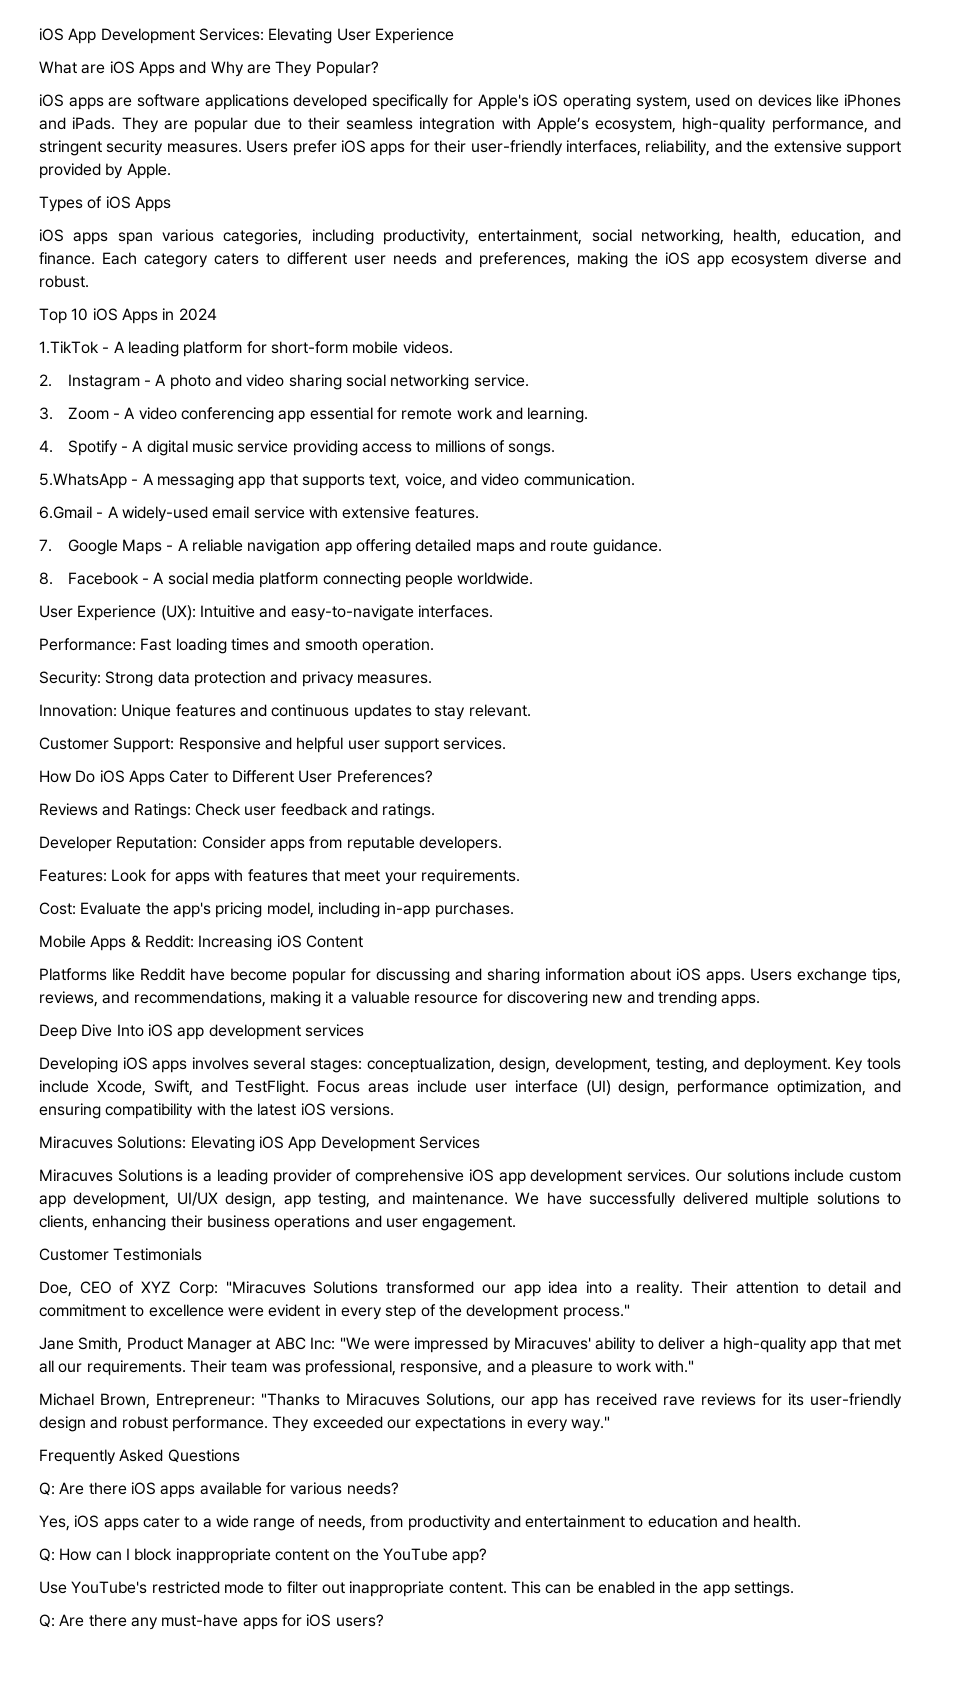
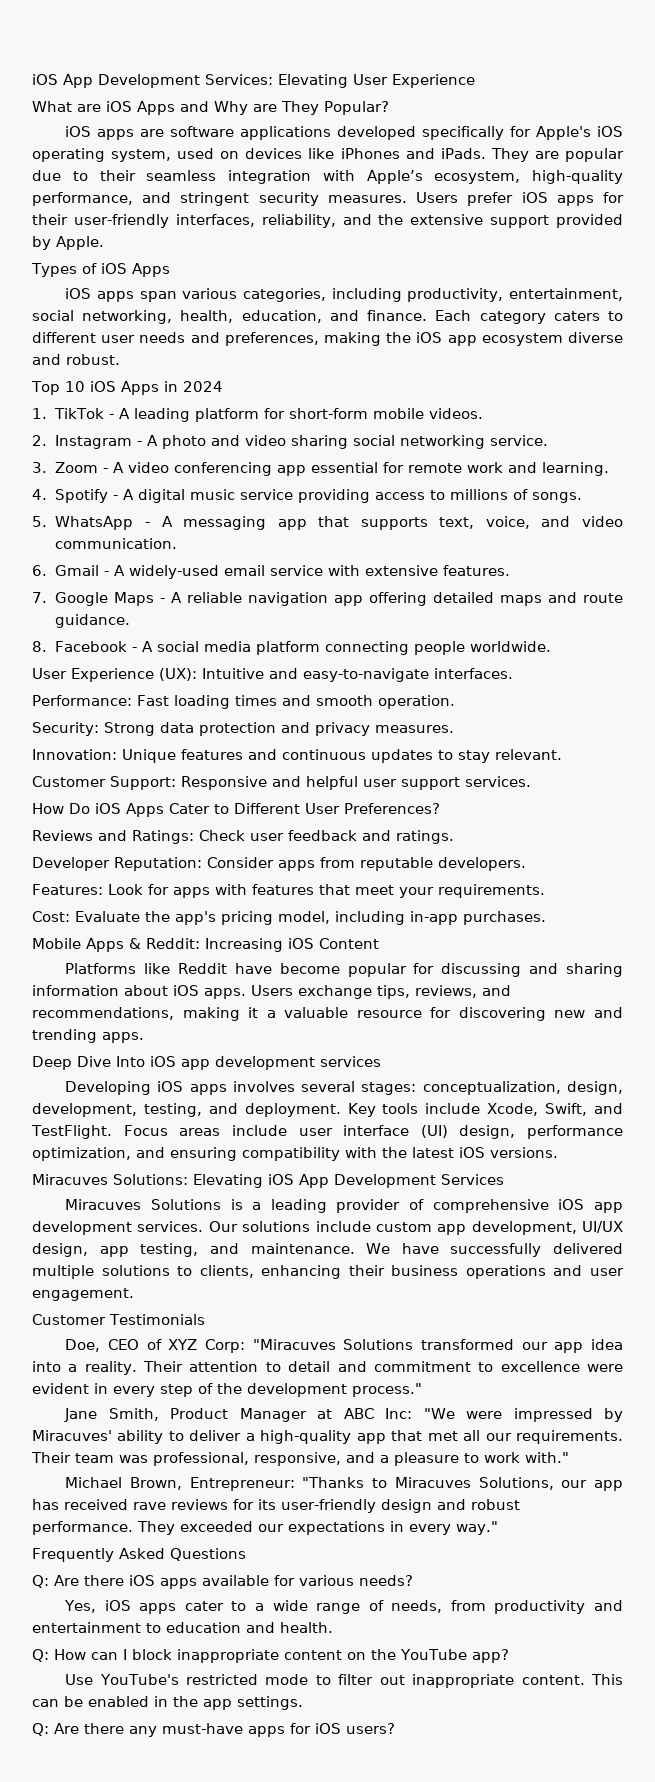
[39,341,99,354] 1.TikTok -> [32,408,105,419] 1. TikTok
[39,473,127,489] 5.WhatsApp -> [32,516,134,530] 5. WhatsApp
[39,506,92,519] 6.Gmail -> [32,565,100,576] 6. Gmail

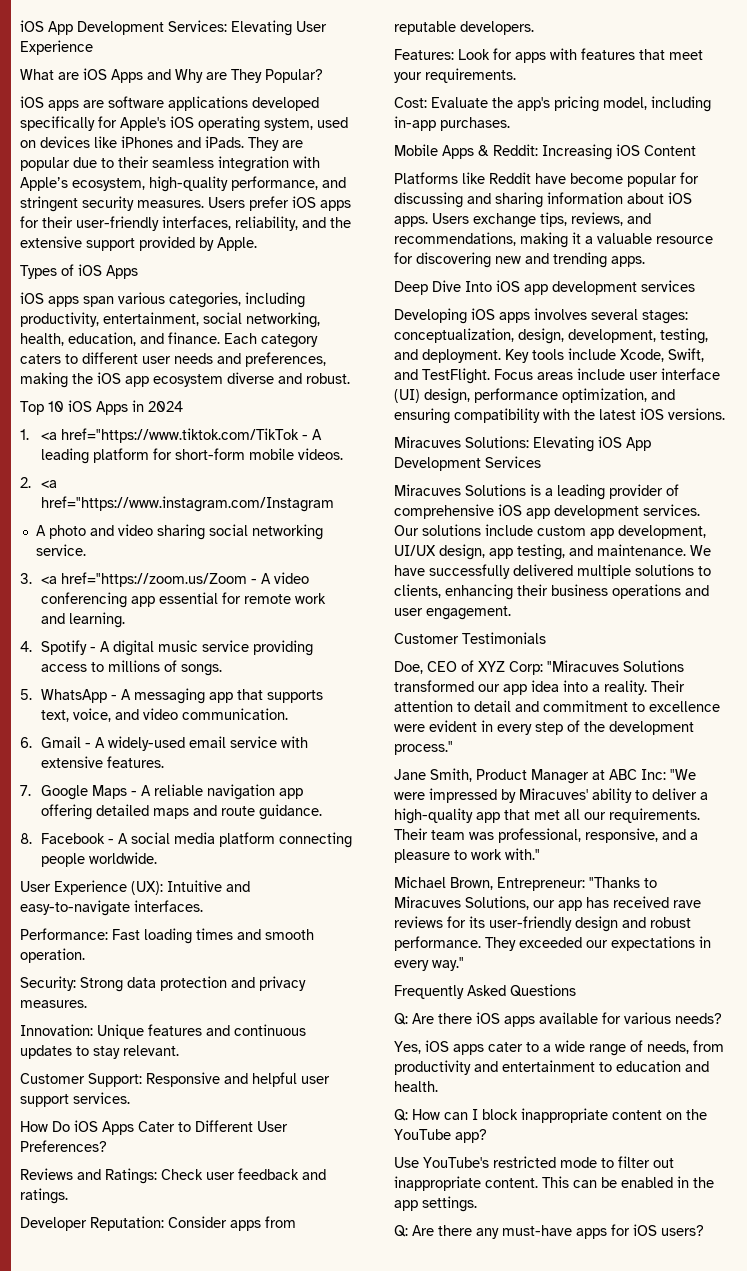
[54,408,105,419] TikTok -> [41,428,300,443] <a href="https://www.tiktok.com/TikTok
[55,435,143,449] Instagram - -> [41,480,58,488] [41,496,335,512] <a href="https://www.instagram.com/Instagram //
[55,462,99,473] Zoom -> [41,572,248,587] <a href="https://zoom.us/Zoom

